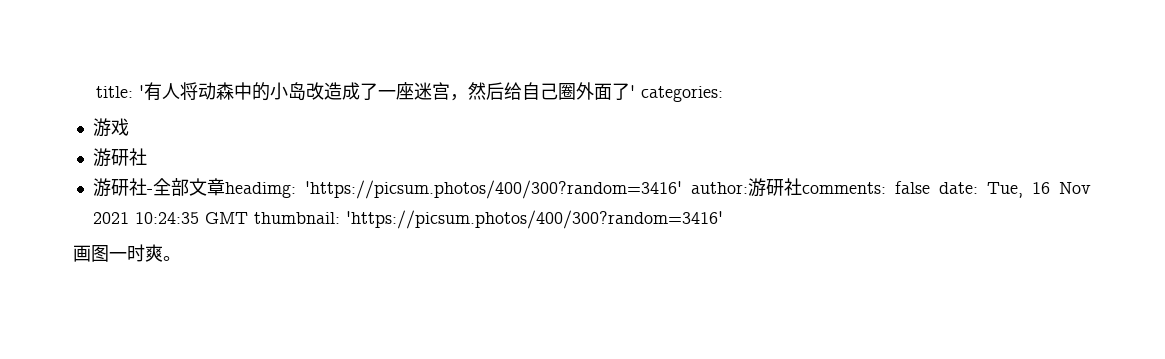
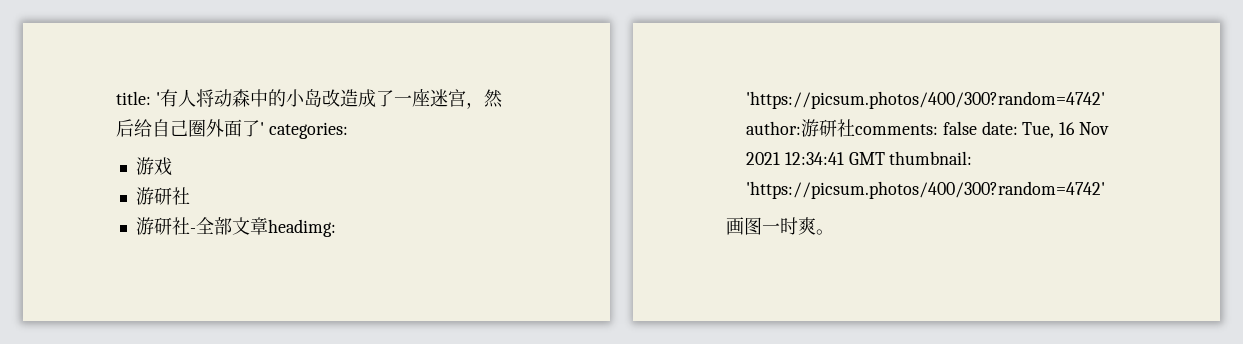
[304,180,682,199] 'https://picsum.photos/400/300?random=3416' -> [745,91,1105,109] 'https://picsum.photos/400/300?random=4742'
[134,212,199,224] 10:24:35 -> [784,152,844,165] 12:34:41
[345,210,723,229] 'https://picsum.photos/400/300?random=3416' -> [745,181,1105,199] 'https://picsum.photos/400/300?random=4742'

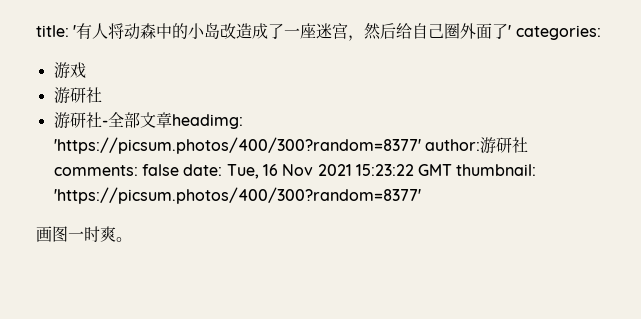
[745,91,1105,109] 'https://picsum.photos/400/300?random=4742' -> [53,137,421,154] 'https://picsum.photos/400/300?random=8377'
[784,152,844,165] 12:34:41 -> [355,164,414,176] 15:23:22
[745,181,1105,199] 'https://picsum.photos/400/300?random=4742' -> [53,187,421,204] 'https://picsum.photos/400/300?random=8377'

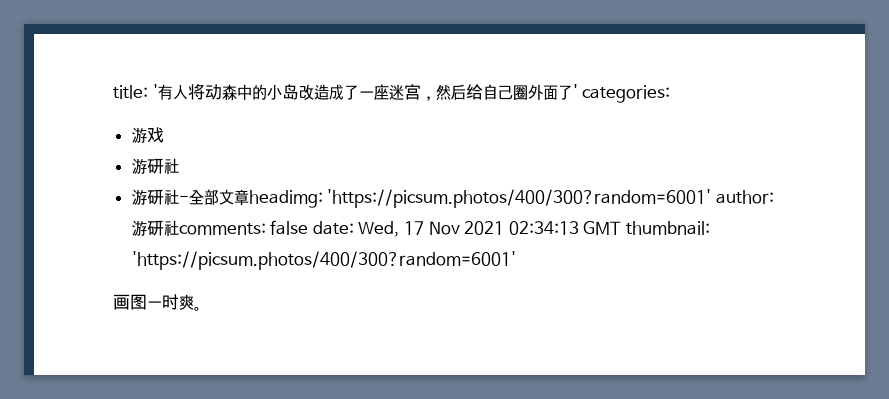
[53,137,421,154] 'https://picsum.photos/400/300?random=8377' -> [327,189,712,208] 'https://picsum.photos/400/300?random=6001'
[226,164,278,179] Tue, 16 -> [358,221,425,237] Wed, 17
[355,164,414,176] 15:23:22 -> [508,221,579,235] 02:34:13
[53,187,421,204] 'https://picsum.photos/400/300?random=8377' -> [131,251,516,270] 'https://picsum.photos/400/300?random=6001'

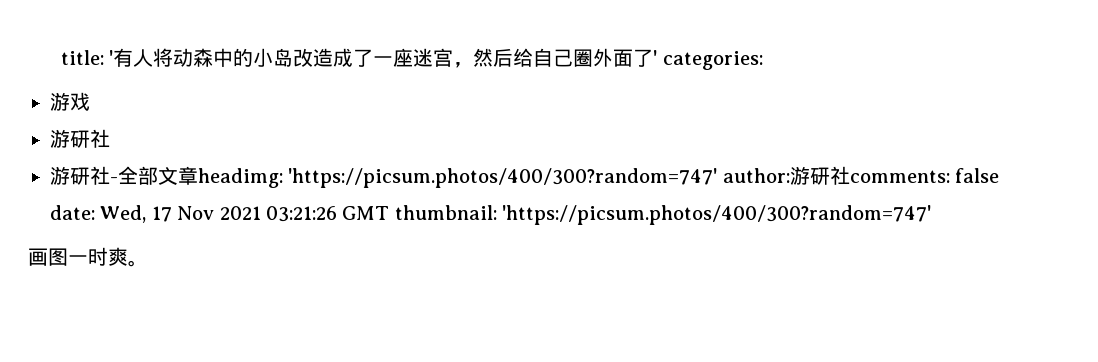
[327,189,712,208] 'https://picsum.photos/400/300?random=6001' -> [288,168,718,188] 'https://picsum.photos/400/300?random=747'
[508,221,579,235] 02:34:13 -> [265,206,337,222] 03:21:26
[131,251,516,270] 'https://picsum.photos/400/300?random=6001' -> [502,205,932,225] 'https://picsum.photos/400/300?random=747'

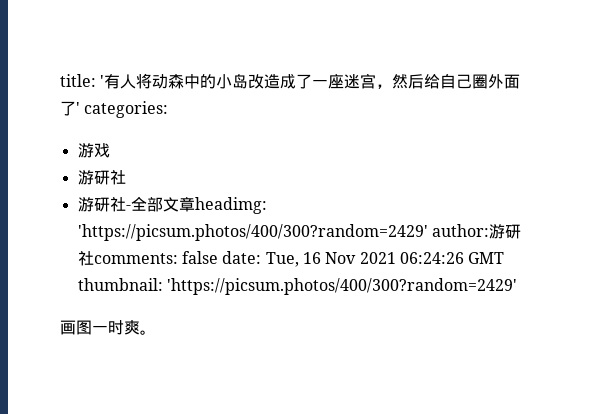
[288,168,718,188] 'https://picsum.photos/400/300?random=747' -> [77,224,428,241] 'https://picsum.photos/400/300?random=2429'
[100,205,172,223] Wed, 17 -> [265,252,321,267] Tue, 16
[265,206,337,222] 03:21:26 -> [399,252,464,264] 06:24:26
[502,205,932,225] 'https://picsum.photos/400/300?random=747' -> [166,278,517,295] 'https://picsum.photos/400/300?random=2429'

